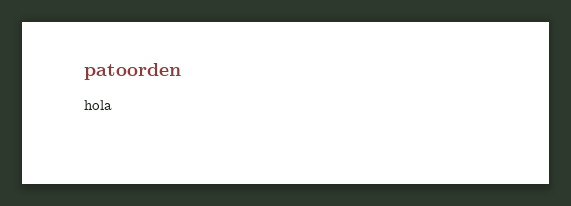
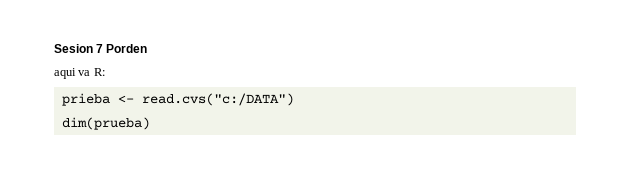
[84,63,181,80] [84,100,112,110] patoorden // hola -> [54,44,148,53] [54,68,105,79] [61,93,294,106] [61,117,150,130] Sesion 7 Porden // aqui va R: // prieba <- read.cvs("c:/DATA") // dim(prueba)

